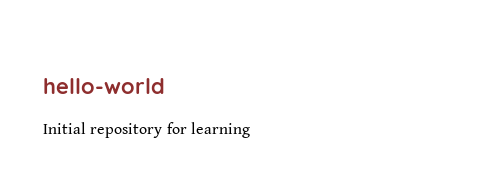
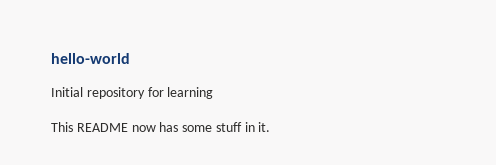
(250, 130) none -> [51,122,271,132] // This README now has some stuff in it.

